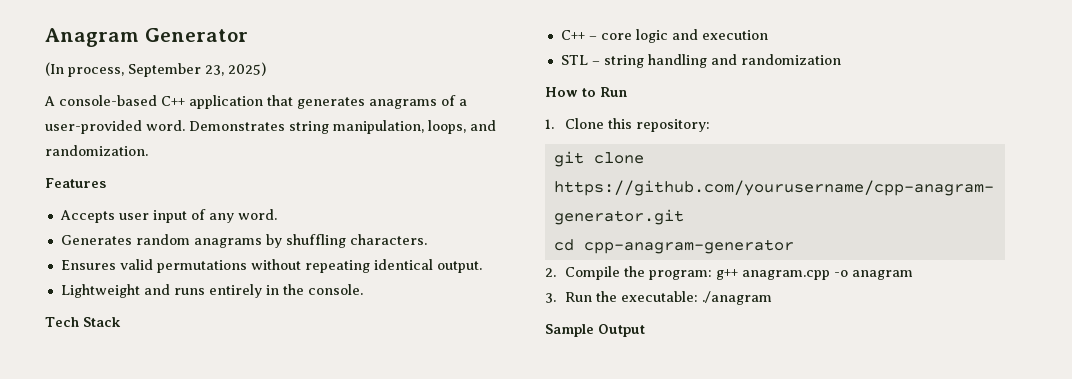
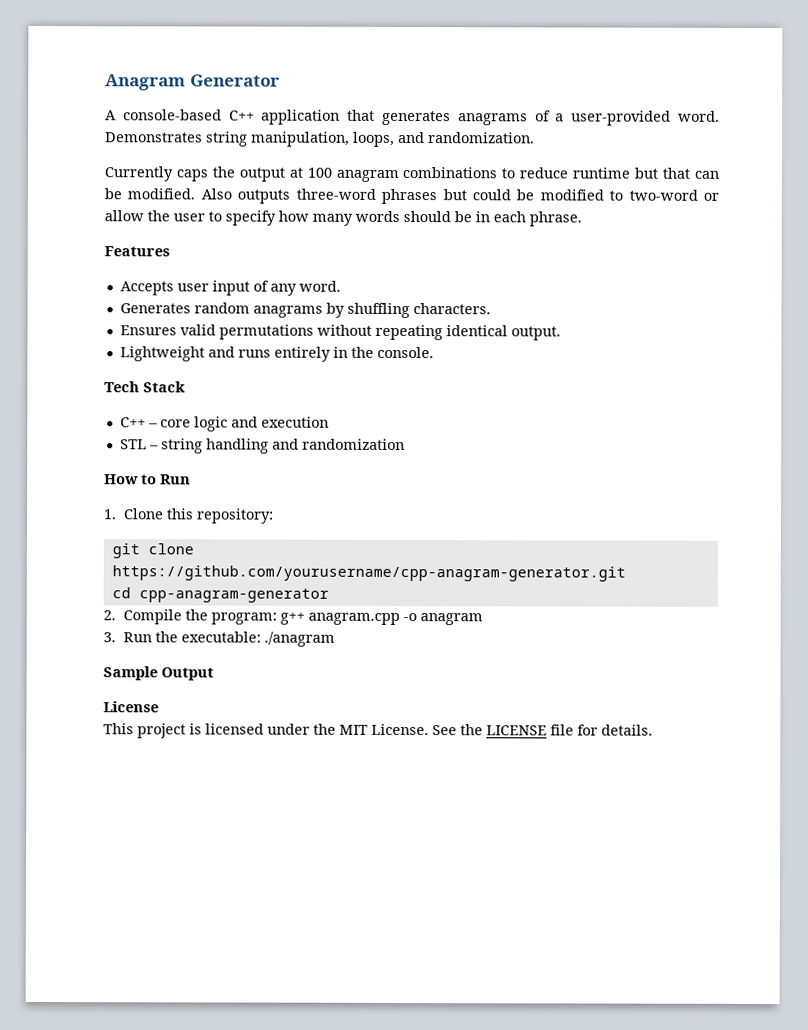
[45,62,266,77] // (In process, September 23, 2025) -> (280, 80) none
(148, 150) none -> [104,166,719,182] [104,188,719,205] [104,210,582,227] // Currently caps the output at 100 anagram combinations to reduce runtime but that can be modified. Also outputs three-word phrases but could be modified to two-word or allow the user to specify how many words should be in each phrase.
(645, 330) none -> [103,701,159,713] [103,723,653,739] // License // This project is licensed under the MIT License. See the LICENSE file for details.

